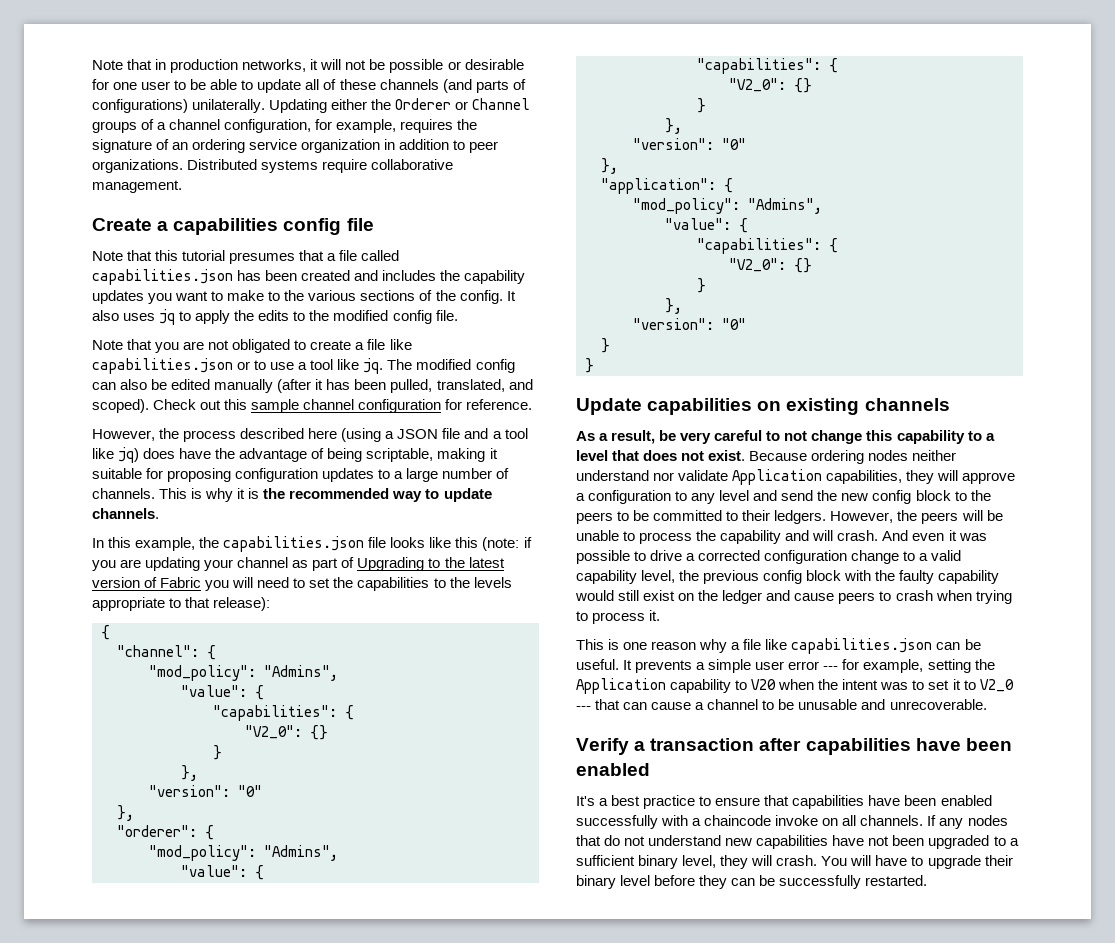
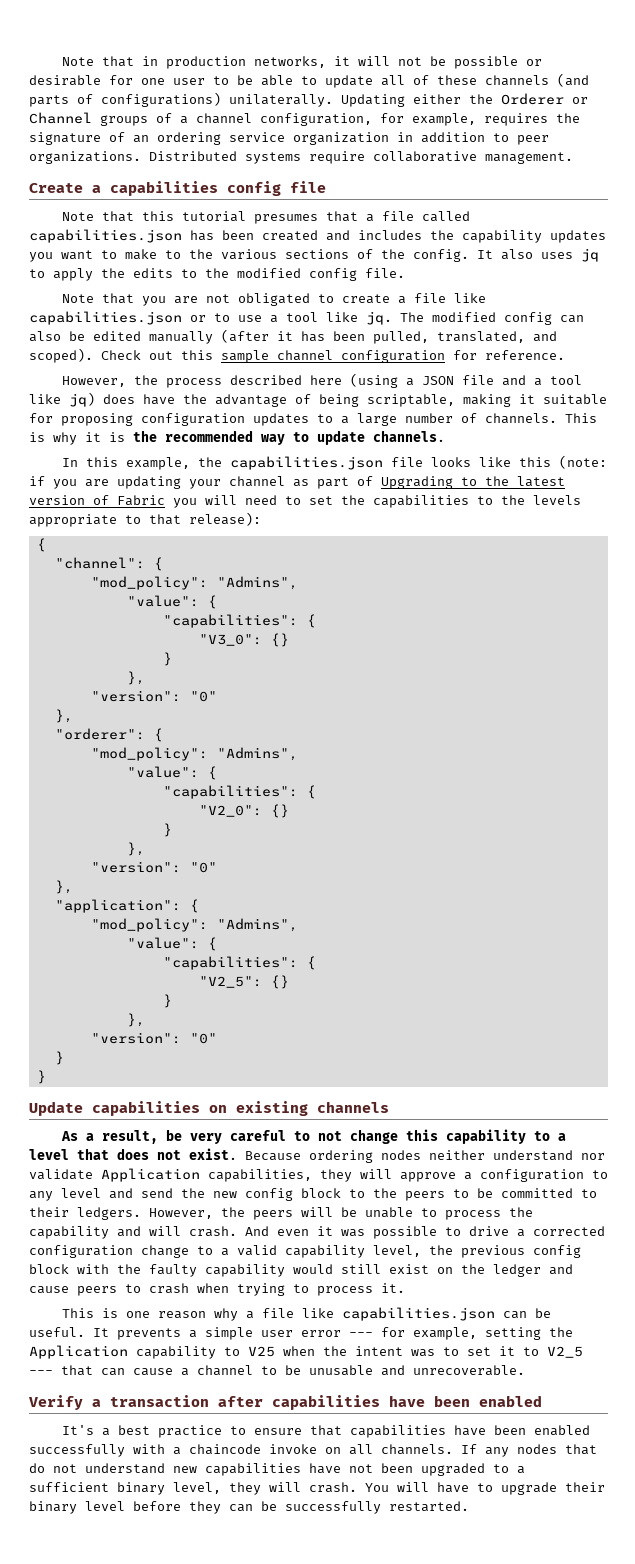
[245,725,302,739] "V2_0": -> [198,634,262,646] "V3_0":
[729,258,786,272] "V2_0": -> [198,976,262,988] "V2_5":
[751,679,777,690] V20 -> [248,1346,275,1357] V25
[979,679,1014,692] V2_0 -> [547,1346,583,1358] V2_5

